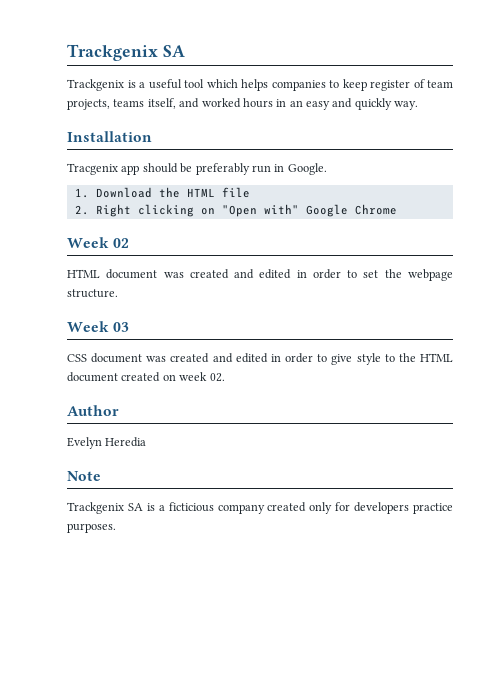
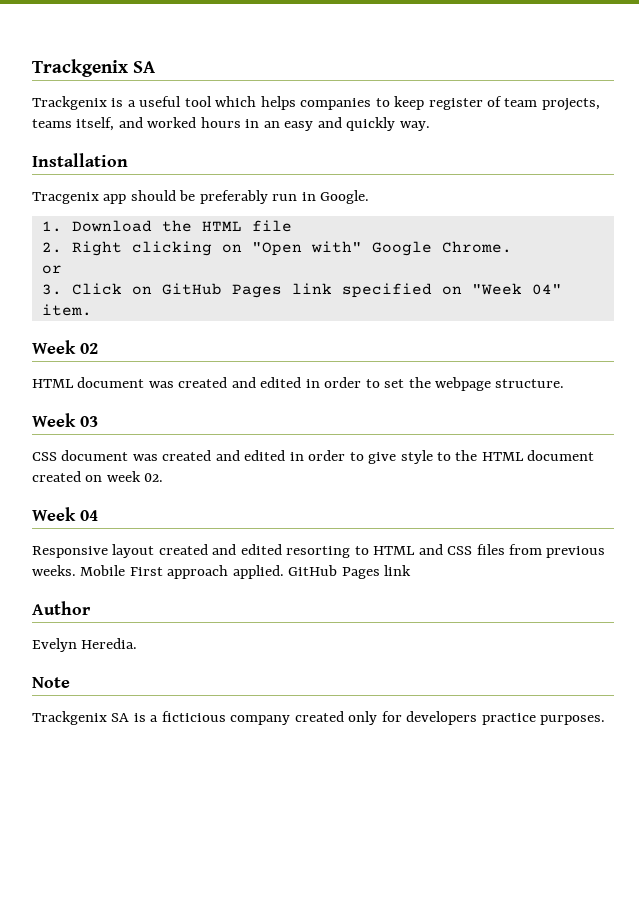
[354,204,397,215] Chrome -> [441,241,512,253] [41,265,62,274] [41,283,562,298] [41,304,92,316] Chrome. // or // 3. Click on GitHub Pages link specified on "Week 04" item.
(225, 377) none -> [32,507,98,521] [32,544,606,558] [32,565,412,579] // Week 04 // Responsive layout created and edited resorting to HTML and CSS files from previous weeks. Mobile First approach applied. GitHub Pages link
[105,437,147,447] Heredia -> [81,638,138,649] Heredia.

